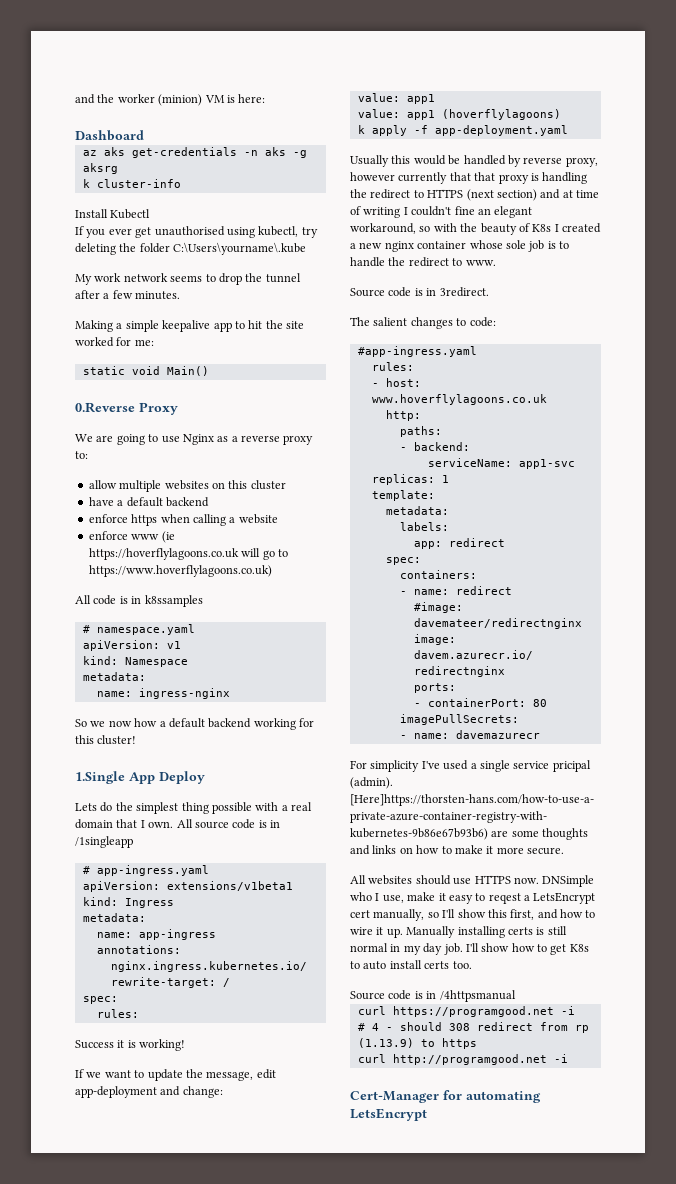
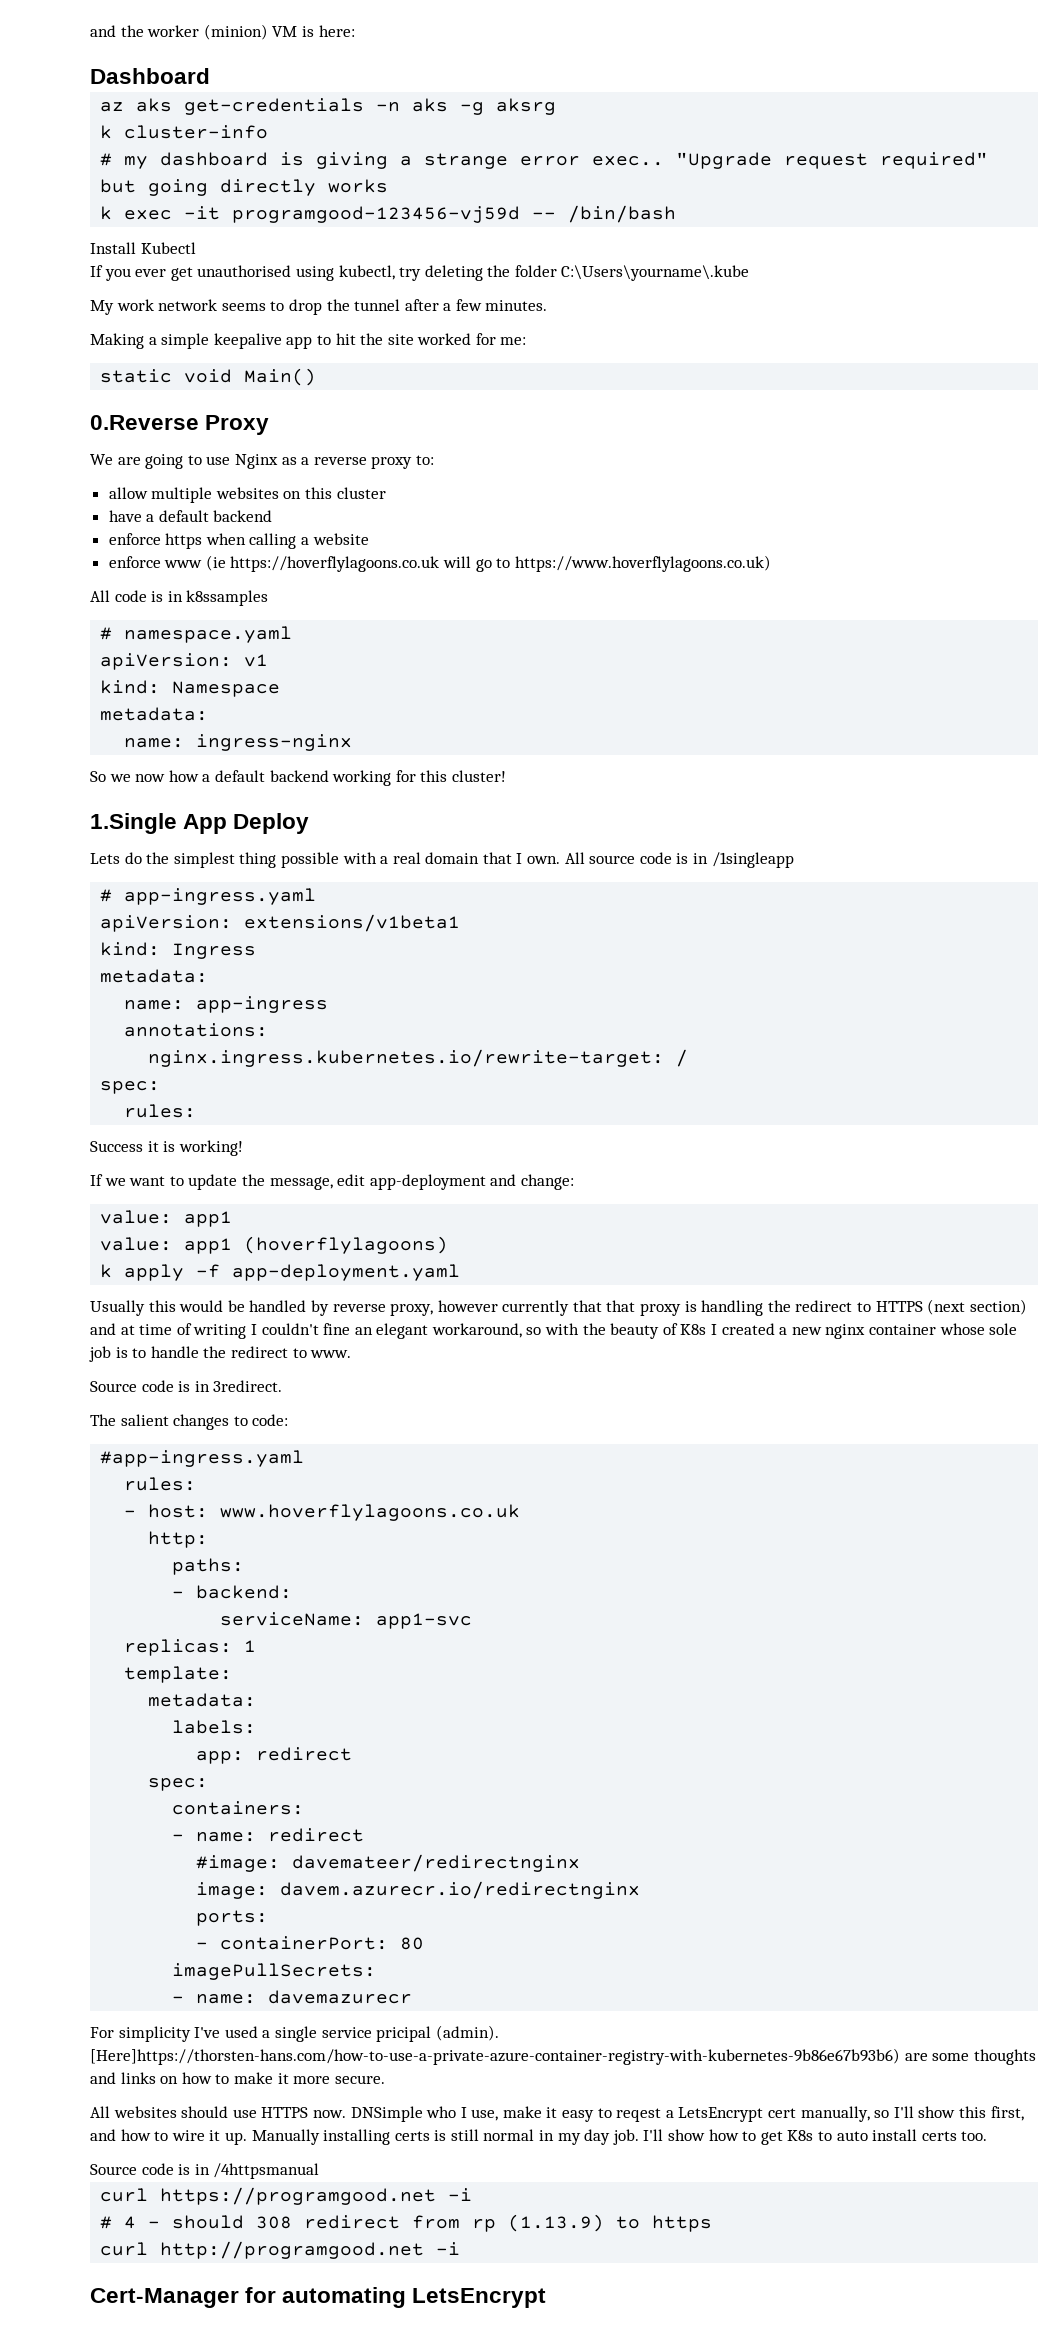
(181, 183) none -> [100,152,989,169] [100,179,389,196] [100,205,677,223] // # my dashboard is giving a strange error exec.. "Upgrade request required" but going directly works // k exec -it programgood-123456-vj59d -- /bin/bash

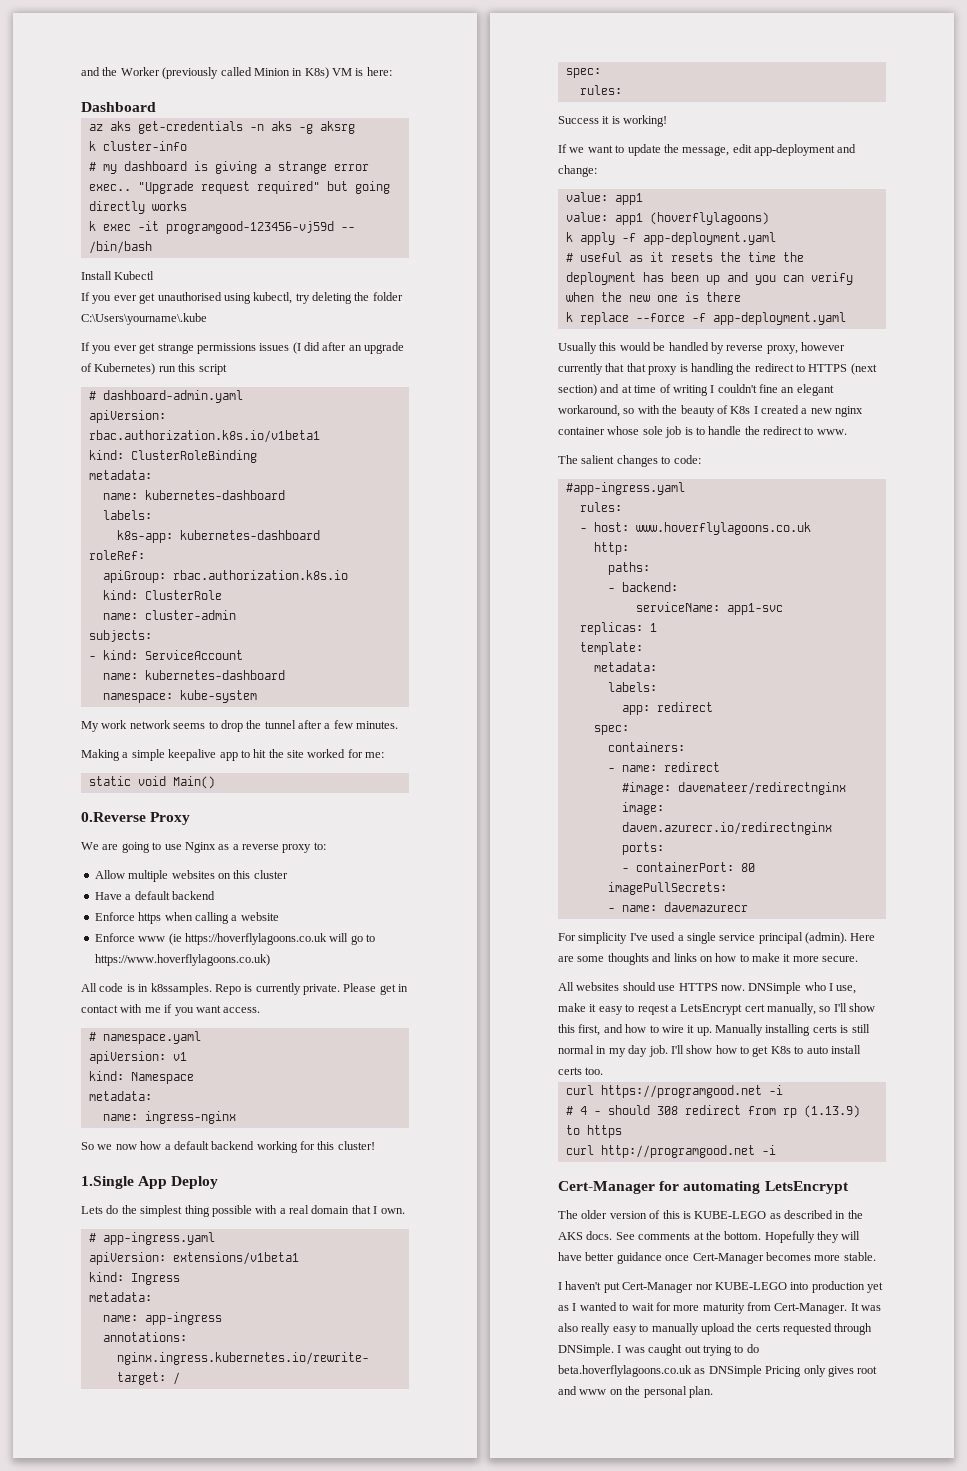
[147,24,268,40] worker (minion) -> [120,67,329,79] Worker (previously called Minion in K8s)
(750, 273) none -> [81,342,405,354] [81,363,227,375] [88,390,243,403] [88,410,166,423] [88,430,320,443] [88,450,257,463] [88,470,152,480] [102,490,285,500] [102,510,152,520] [116,530,320,543] [88,550,145,560] [102,570,348,583] [102,590,222,600] [102,610,236,620] [88,630,152,642] [88,650,243,660] [102,670,285,680] [102,690,257,703] // If you ever get strange permissions issues (I did after an upgrade of Kubernetes) run this script // # dashboard-admin.yaml // apiVersion: rbac.authorization.k8s.io/v1beta1 // kind: ClusterRoleBinding // metadata: // name: kubernetes-dashboard // labels: // k8s-app: kubernetes-dashboard // roleRef: // apiGroup: rbac.authorization.k8s.io // kind: ClusterRole // name: cluster-admin // subjects: // - kind: ServiceAccount // name: kubernetes-dashboard // namespace: kube-system
[108,487,148,499] allow -> [94,870,125,879] Allow
[108,510,142,522] have -> [94,892,122,900] Have
[108,533,161,545] enforce -> [94,912,135,921] Enforce
[108,556,161,568] enforce -> [94,933,135,942] Enforce
[186,590,269,606] k8ssamples -> [150,983,409,995] [81,1004,261,1016] k8ssamples. Repo is currently private. Please get in contact with me if you want access.
[564,852,794,868] All source code is in /1singleapp -> (405, 1211) none
(461, 1272) none -> [565,252,804,262] [565,272,853,285] [565,292,741,302] [565,312,846,325] // # useful as it resets the time the deployment has been up and you can verify when the new one is there // k replace --force -f app-deployment.yaml
[90,1380,283,1392] // Source code is in 3redirect. -> (847, 432) none
[376,2025,499,2042] [90,2048,900,2065] pricipal (admin). [Here]https://thorsten-hans.com/how-to-use-a-private-azure-container-registry-with-kubernetes-9b86e67b93b6) -> [758,932,876,944] principal (admin). Here
[90,2163,320,2179] // Source code is in /4httpsmanual -> (604, 1071) none
(547, 2298) none -> [558,1210,863,1219] [558,1231,861,1243] [558,1252,876,1264] [558,1281,883,1293] [558,1302,882,1314] [558,1323,873,1335] [558,1344,759,1356] [558,1365,878,1377] [558,1386,713,1398] // The older version of this is KUBE-LEGO as described in the AKS docs. See comments at the bottom. Hopefully they will have better guidance once Cert-Manager becomes more stable. // I haven't put Cert-Manager nor KUBE-LEGO into production yet as I wanted to wait for more maturity from Cert-Manager. It was also really easy to manually upload the certs requested through DNSimple. I was caught out trying to do beta.hoverflylagoons.co.uk as DNSimple Pricing only gives root and www on the personal plan.

